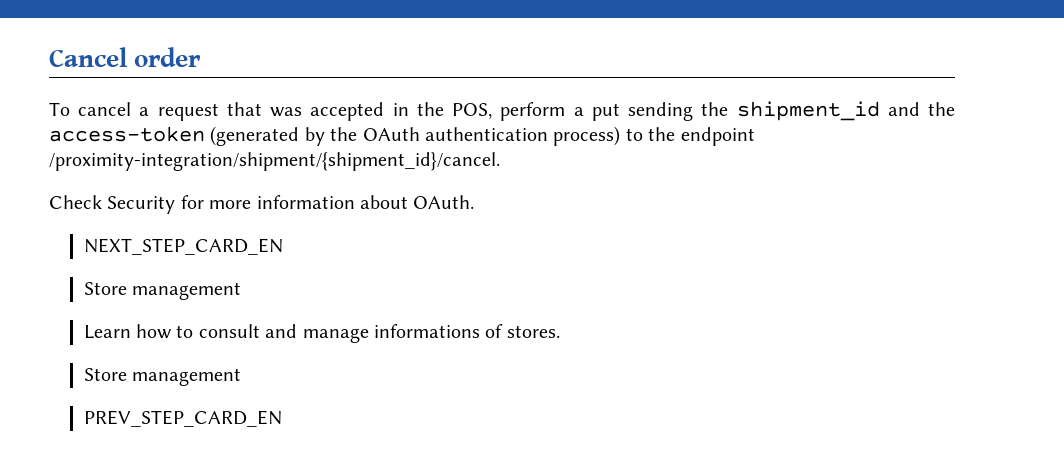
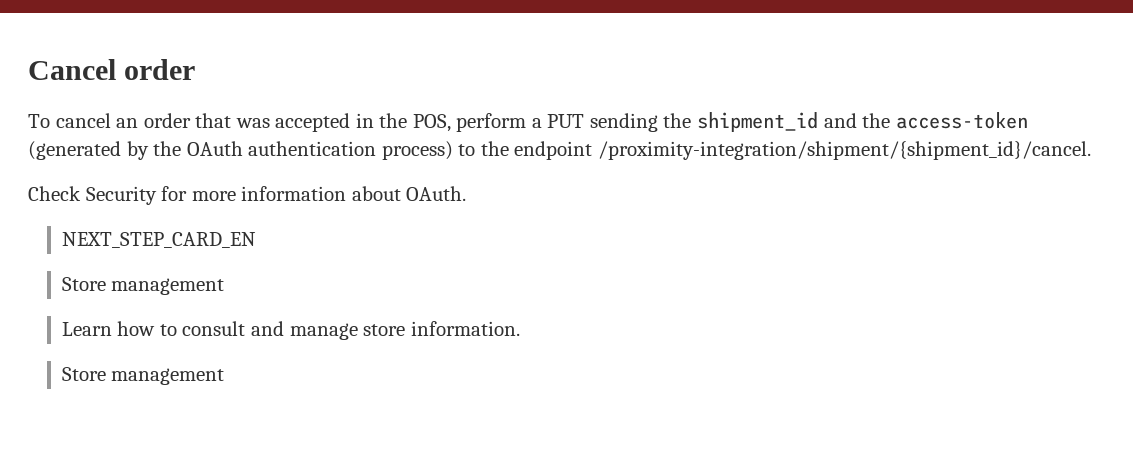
[139,103,219,121] a request -> [116,113,191,128] an order
[591,103,620,121] put -> [547,114,585,128] PUT
[373,324,560,338] [83,368,241,386] [83,410,282,427] informations of stores. // Store management // PREV_STEP_CARD_EN -> [363,321,520,336] [61,367,225,385] store information. // Store management

